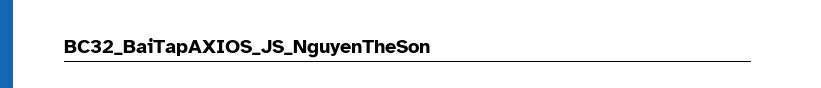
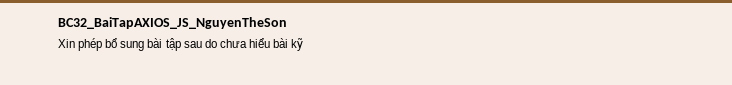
(430, 48) none -> [58,38,304,51] // Xin phép bổ sung bài tập sau do chưa hiểu bài kỹ

